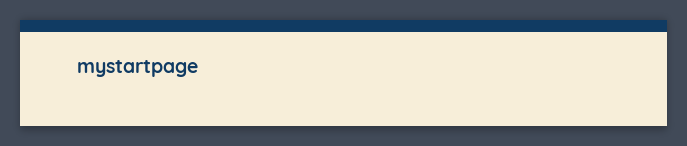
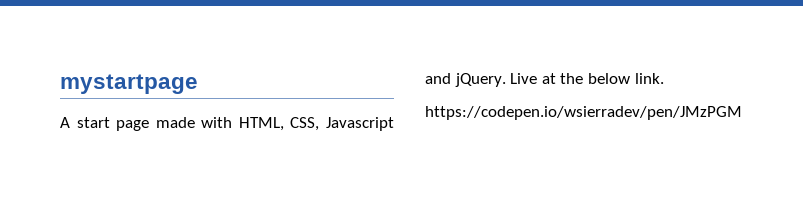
(198, 68) none -> [60,117,394,131] [425,73,664,87] [425,106,742,120] // A start page made with HTML, CSS, Javascript and jQuery. Live at the below link. // https://codepen.io/wsierradev/pen/JMzPGM

